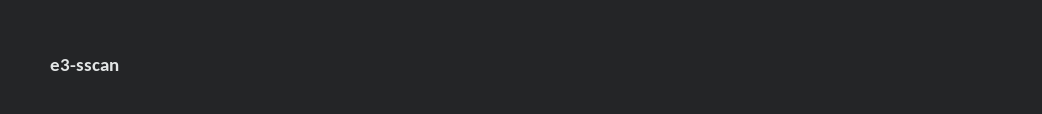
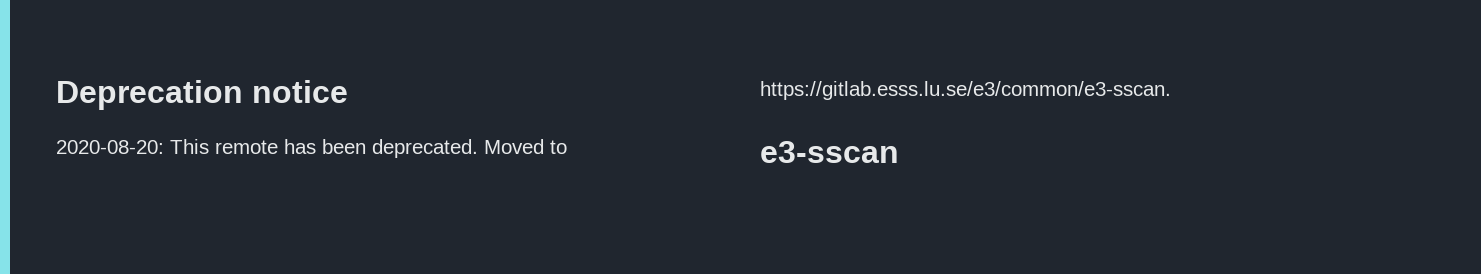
(50, 65) none -> [56,80,348,110] [56,139,567,158] [760,81,1171,100] Deprecation notice // 2020-08-20: This remote has been deprecated. Moved to https://gitlab.esss.lu.se/e3/common/e3-sscan. //

